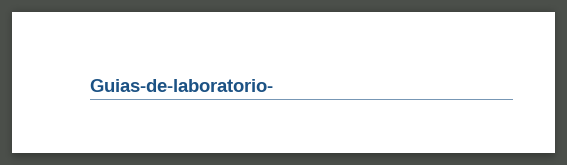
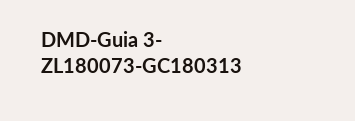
[90,79,273,92] Guias-de-laboratorio- -> [41,31,163,47] [41,58,242,73] DMD-Guia 3- ZL180073-GC180313

